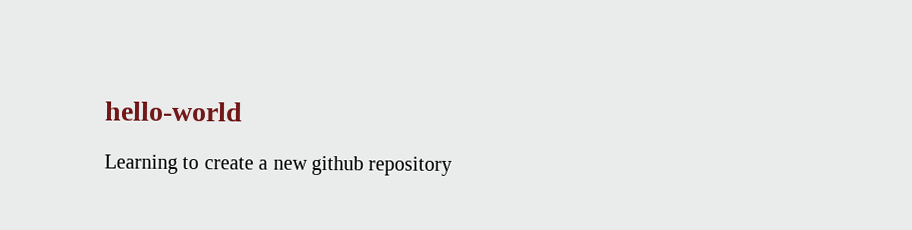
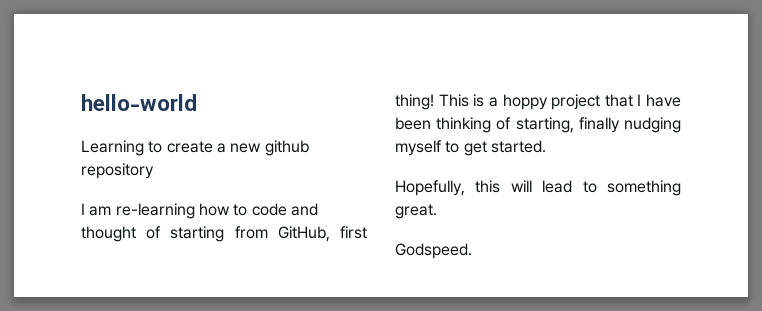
(453, 166) none -> [81,203,318,219] [81,226,367,242] [395,94,681,110] [395,117,681,133] [395,140,546,156] [395,180,681,196] [395,204,437,219] [395,243,472,259] // I am re-learning how to code and thought of starting from GitHub, first thing! This is a hoppy project that I have been thinking of starting, finally nudging myself to get started. // Hopefully, this will lead to something great. // Godspeed.

